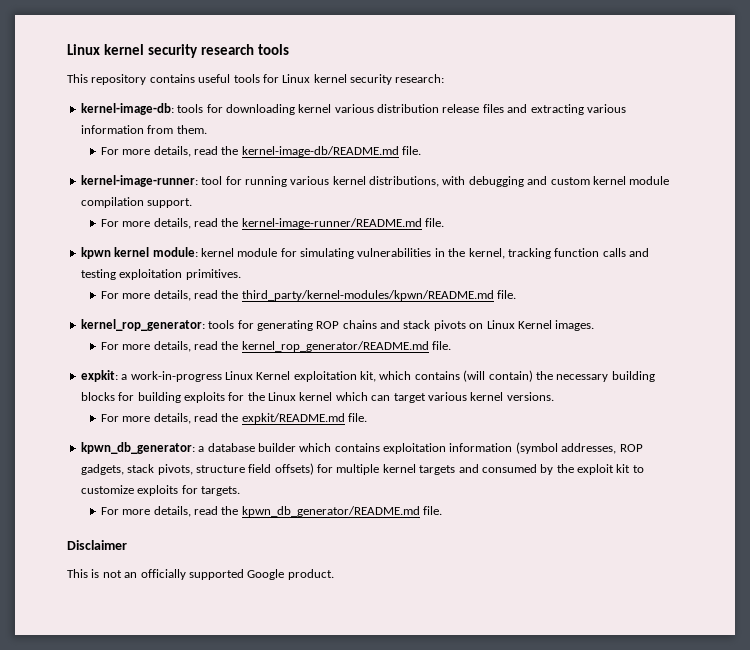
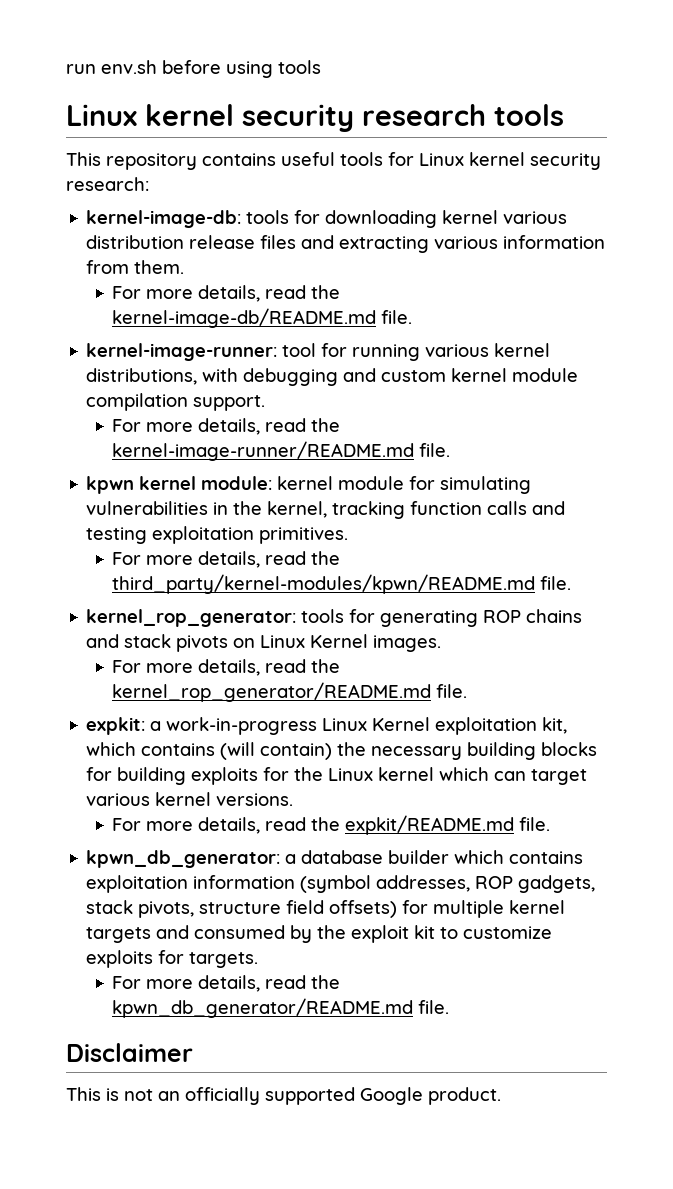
(67, 49) none -> [66,60,321,78] run env.sh before using tools //

